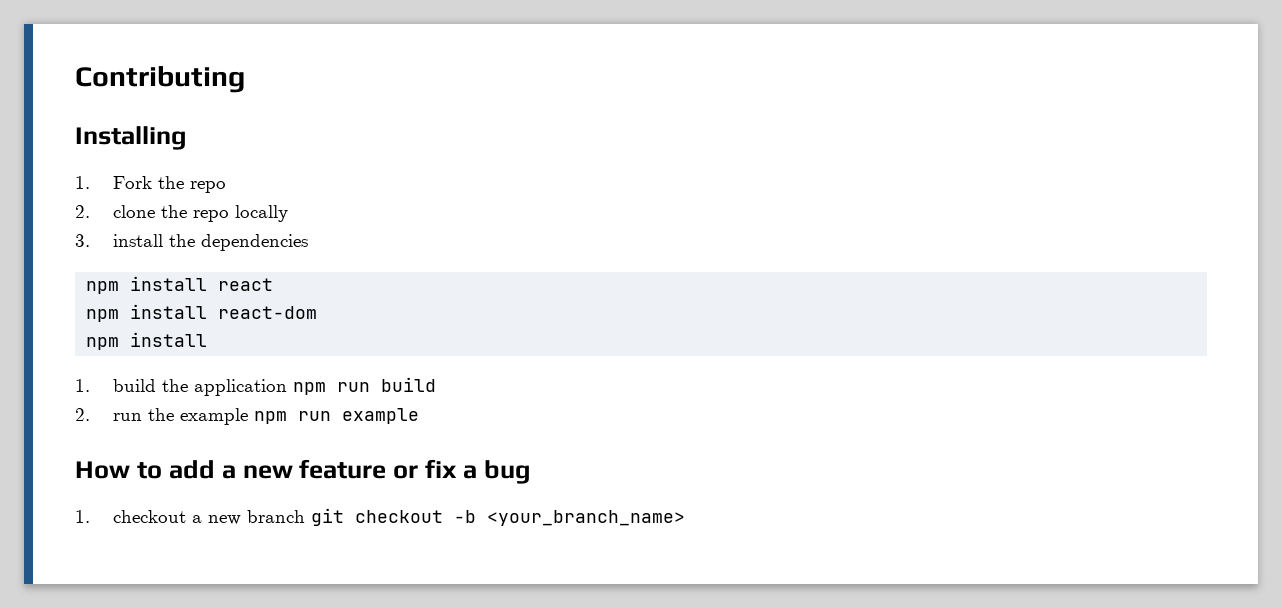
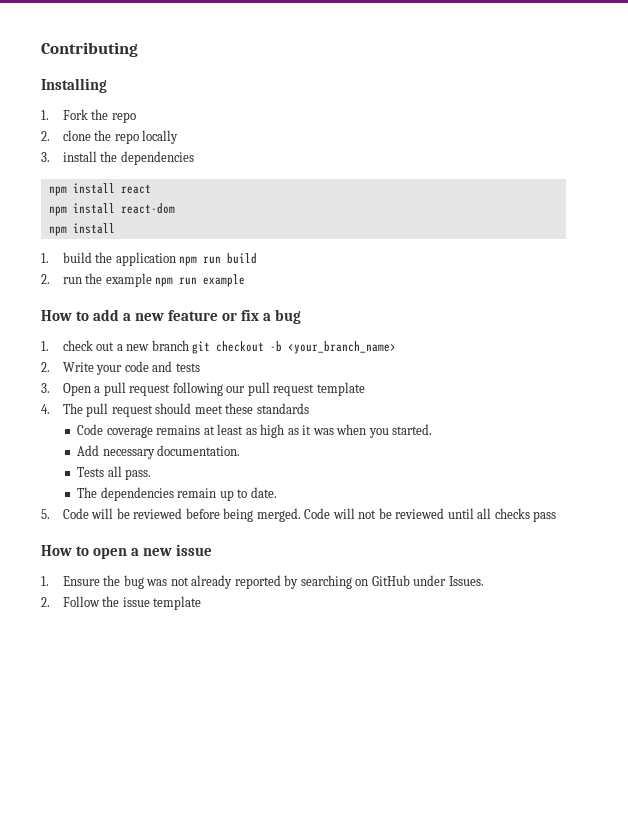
[112,510,186,523] checkout -> [62,340,115,351] check out
(685, 518) none -> [41,361,200,375] [41,382,365,396] [41,403,309,417] [77,424,433,438] [77,445,241,459] [77,466,152,480] [77,487,277,501] [41,508,557,522] [41,544,213,559] [41,575,484,589] [41,596,202,610] // 2. Write your code and tests // 3. Open a pull request following our pull request template // 4. The pull request should meet these standards // Code coverage remains at least as high as it was when you started. // Add necessary documentation. // Tests all pass. // The dependencies remain up to date. // 5. Code will be reviewed before being merged. Code will not be reviewed until all checks pass // How to open a new issue // 1. Ensure the bug was not already reported by searching on GitHub under Issues. // 2. Follow the issue template

